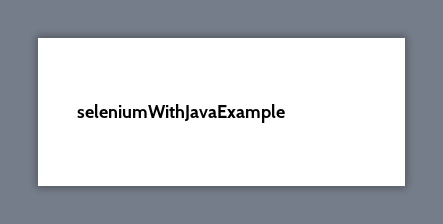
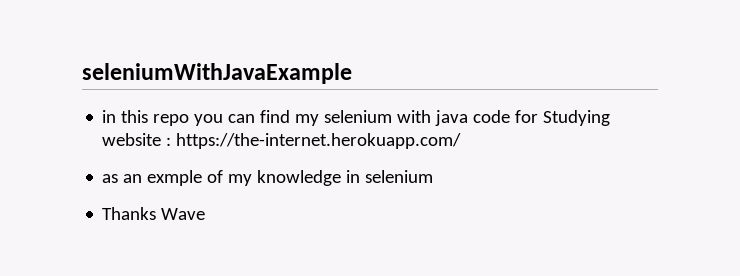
(285, 113) none -> [102,110,611,126] [102,133,462,149] [102,170,434,186] [102,207,206,220] // in this repo you can find my selenium with java code for Studying website : https://the-internet.herokuapp.com/ // as an exmple of my knowledge in selenium // Thanks Wave

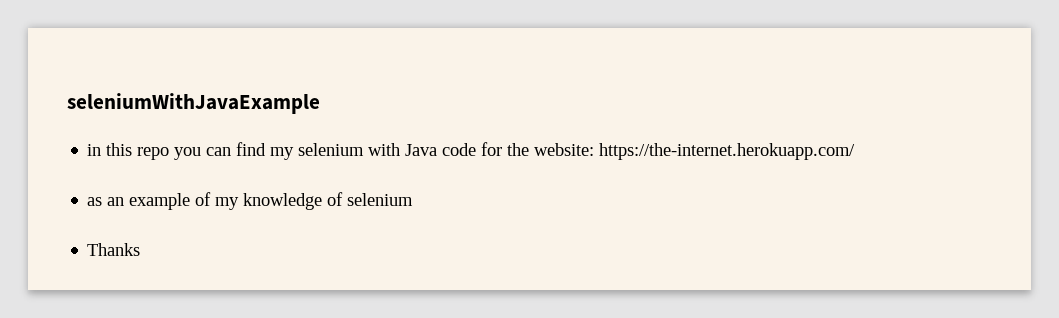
[435,110,469,126] java -> [405,144,438,156] Java
[543,110,611,126] [102,133,172,146] Studying website : -> [507,143,595,156] the website:
[147,170,203,186] exmple -> [129,193,191,210] example
[346,170,361,183] in -> [327,192,344,206] of
[161,208,206,220] Wave -> (141, 249) none

